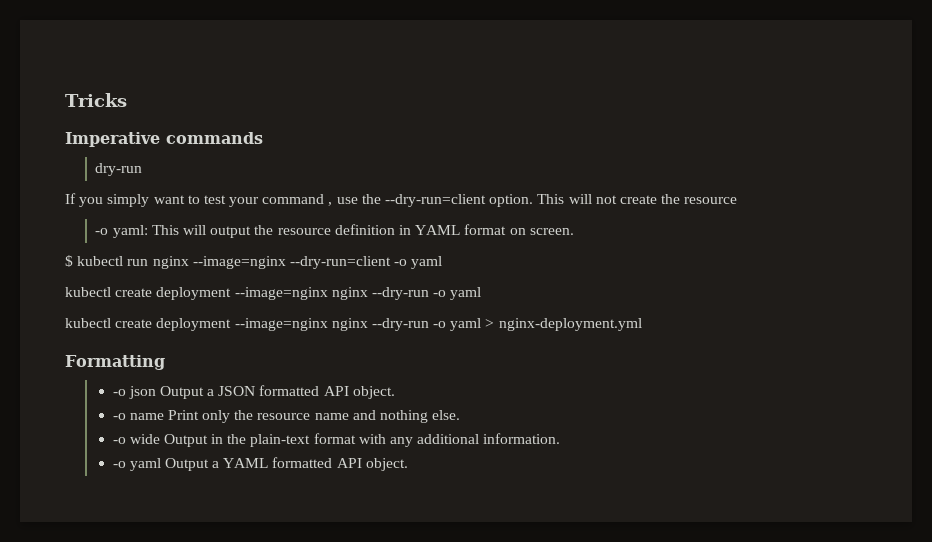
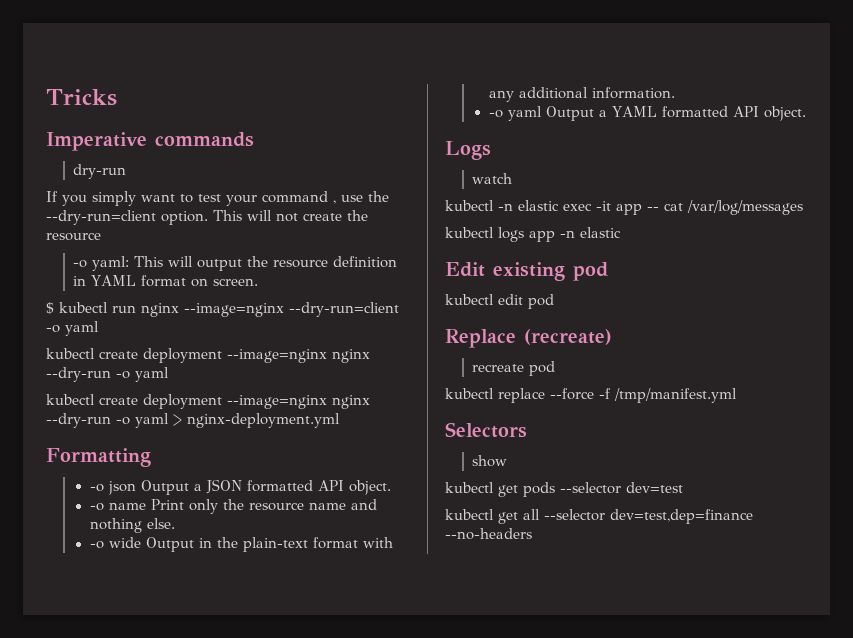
(408, 464) none -> [445,141,491,160] [472,173,513,184] [445,200,803,215] [445,227,621,242] [445,262,608,281] [445,294,554,309] [445,329,612,348] [472,361,556,376] [445,388,737,403] [445,422,527,438] [472,455,508,467] [445,482,683,497] [445,509,753,524] [445,528,532,540] // Logs // watch // kubectl -n elastic exec -it app -- cat /var/log/messages // kubectl logs app -n elastic // Edit existing pod // kubectl edit pod // Replace (recreate) // recreate pod // kubectl replace --force -f /tmp/manifest.yml // Selectors // show // kubectl get pods --selector dev=test // kubectl get all --selector dev=test,dep=finance --no-headers

